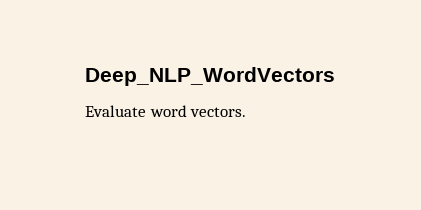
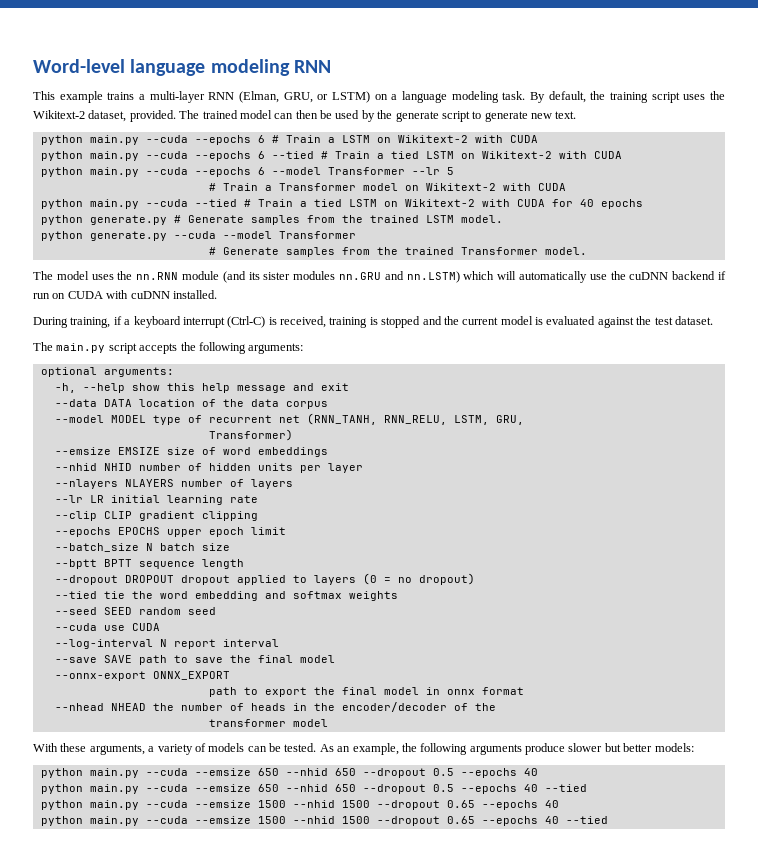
[85,67,335,86] [85,105,247,117] Deep_NLP_WordVectors // Evaluate word vectors. -> [33,59,331,76] [33,91,725,103] [33,110,577,122] [40,135,538,145] [40,151,622,161] [40,167,454,177] [208,183,566,191] [40,199,643,209] [40,215,503,225] [40,231,356,241] [208,247,587,257] [33,271,726,283] [33,290,217,299] [33,316,713,328] [33,342,304,354] [40,367,174,377] [54,383,349,393] [54,399,328,409] [54,413,524,425] [208,429,293,441] [54,447,328,457] [54,463,363,473] [54,479,293,489] [54,495,258,505] [54,511,258,521] [54,527,286,537] [54,543,230,552] [54,559,244,569] [54,573,475,585] [54,591,398,601] [54,607,216,615] [54,623,160,631] [54,639,279,649] [54,655,335,665] [54,671,230,681] [208,687,524,697] [54,702,496,712] [208,719,328,727] [33,743,694,755] [40,768,538,778] [40,784,587,794] [40,800,559,810] [40,816,608,826] Word-level language modeling RNN // This example trains a multi-layer RNN (Elman, GRU, or LSTM) on a language modeling task. By default, the training script uses the Wikitext-2 dataset, provided. The trained model can then be used by the generate script to generate new text. // python main.py --cuda --epochs 6 # Train a LSTM on Wikitext-2 with CUDA // python main.py --cuda --epochs 6 --tied # Train a tied LSTM on Wikitext-2 with CUDA // python main.py --cuda --epochs 6 --model Transformer --lr 5 // # Train a Transformer model on Wikitext-2 with CUDA // python main.py --cuda --tied # Train a tied LSTM on Wikitext-2 with CUDA for 40 epochs // python generate.py # Generate samples from the trained LSTM model. // python generate.py --cuda --model Transformer // # Generate samples from the trained Transformer model. // The model uses the nn.RNN module (and its sister modules nn.GRU and nn.LSTM) which will automatically use the cuDNN backend if run on CUDA with cuDNN installed. // During training, if a keyboard interrupt (Ctrl-C) is received, training is stopped and the current model is evaluated against the test dataset. // The main.py script accepts the following arguments: // optional arguments: // -h, --help show this help message and exit // --data DATA location of the data corpus // --model MODEL type of recurrent net (RNN_TANH, RNN_RELU, LSTM, GRU, // Transformer) // --emsize EMSIZE size of word embeddings // --nhid NHID number of hidden units per layer // --nlayers NLAYERS number of layers // --lr LR initial learning rate // --clip CLIP gradient clipping // --epochs EPOCHS upper epoch limit // --batch_size N batch size // --bptt BPTT sequence length // --dropout DROPOUT dropout applied to layers (0 = no dropout) // --tied tie the word embedding and softmax weights // --seed SEED random seed // --cuda use CUDA // --log-interval N report interval // --save SAVE path to save the final model // --onnx-export ONNX_EXPORT // path to export the final model in onnx format // --nhead NHEAD the number of heads in the encoder/decoder of the // transformer model // With these arguments, a variety of models can be tested. As an example, the following arguments produce slower but better models: // python main.py --cuda --emsize 650 --nhid 650 --dropout 0.5 --epochs 40 // python main.py --cuda --emsize 650 --nhid 650 --dropout 0.5 --epochs 40 --tied // python main.py --cuda --emsize 1500 --nhid 1500 --dropout 0.65 --epochs 40 // python main.py --cuda --emsize 1500 --nhid 1500 --dropout 0.65 --epochs 40 --tied

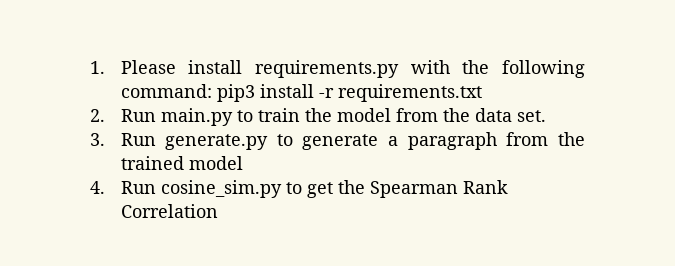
[33,59,331,76] [33,91,725,103] [33,110,577,122] [40,135,538,145] [40,151,622,161] [40,167,454,177] [208,183,566,191] [40,199,643,209] [40,215,503,225] [40,231,356,241] [208,247,587,257] [33,271,726,283] [33,290,217,299] [33,316,713,328] [33,342,304,354] [40,367,174,377] [54,383,349,393] [54,399,328,409] [54,413,524,425] [208,429,293,441] [54,447,328,457] [54,463,363,473] [54,479,293,489] [54,495,258,505] [54,511,258,521] [54,527,286,537] [54,543,230,552] [54,559,244,569] [54,573,475,585] [54,591,398,601] [54,607,216,615] [54,623,160,631] [54,639,279,649] [54,655,335,665] [54,671,230,681] [208,687,524,697] [54,702,496,712] [208,719,328,727] [33,743,694,755] [40,768,538,778] [40,784,587,794] [40,800,559,810] [40,816,608,826] Word-level language modeling RNN // This example trains a multi-layer RNN (Elman, GRU, or LSTM) on a language modeling task. By default, the training script uses the Wikitext-2 dataset, provided. The trained model can then be used by the generate script to generate new text. // python main.py --cuda --epochs 6 # Train a LSTM on Wikitext-2 with CUDA // python main.py --cuda --epochs 6 --tied # Train a tied LSTM on Wikitext-2 with CUDA // python main.py --cuda --epochs 6 --model Transformer --lr 5 // # Train a Transformer model on Wikitext-2 with CUDA // python main.py --cuda --tied # Train a tied LSTM on Wikitext-2 with CUDA for 40 epochs // python generate.py # Generate samples from the trained LSTM model. // python generate.py --cuda --model Transformer // # Generate samples from the trained Transformer model. // The model uses the nn.RNN module (and its sister modules nn.GRU and nn.LSTM) which will automatically use the cuDNN backend if run on CUDA with cuDNN installed. // During training, if a keyboard interrupt (Ctrl-C) is received, training is stopped and the current model is evaluated against the test dataset. // The main.py script accepts the following arguments: // optional arguments: // -h, --help show this help message and exit // --data DATA location of the data corpus // --model MODEL type of recurrent net (RNN_TANH, RNN_RELU, LSTM, GRU, // Transformer) // --emsize EMSIZE size of word embeddings // --nhid NHID number of hidden units per layer // --nlayers NLAYERS number of layers // --lr LR initial learning rate // --clip CLIP gradient clipping // --epochs EPOCHS upper epoch limit // --batch_size N batch size // --bptt BPTT sequence length // --dropout DROPOUT dropout applied to layers (0 = no dropout) // --tied tie the word embedding and softmax weights // --seed SEED random seed // --cuda use CUDA // --log-interval N report interval // --save SAVE path to save the final model // --onnx-export ONNX_EXPORT // path to export the final model in onnx format // --nhead NHEAD the number of heads in the encoder/decoder of the // transformer model // With these arguments, a variety of models can be tested. As an example, the following arguments produce slower but better models: // python main.py --cuda --emsize 650 --nhid 650 --dropout 0.5 --epochs 40 // python main.py --cuda --emsize 650 --nhid 650 --dropout 0.5 --epochs 40 --tied // python main.py --cuda --emsize 1500 --nhid 1500 --dropout 0.65 --epochs 40 // python main.py --cuda --emsize 1500 --nhid 1500 --dropout 0.65 --epochs 40 --tied -> [90,60,585,78] [120,84,482,102] [90,108,546,126] [90,132,586,150] [120,156,243,170] [90,180,508,198] [120,204,218,218] 1. Please install requirements.py with the following command: pip3 install -r requirements.txt // 2. Run main.py to train the model from the data set. // 3. Run generate.py to generate a paragraph from the trained model // 4. Run cosine_sim.py to get the Spearman Rank Correlation

